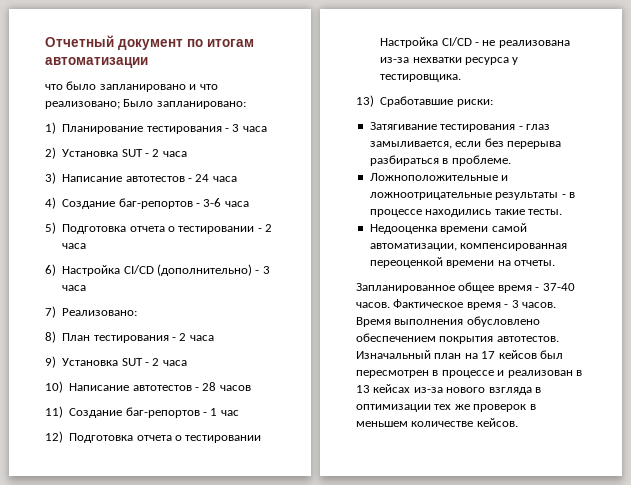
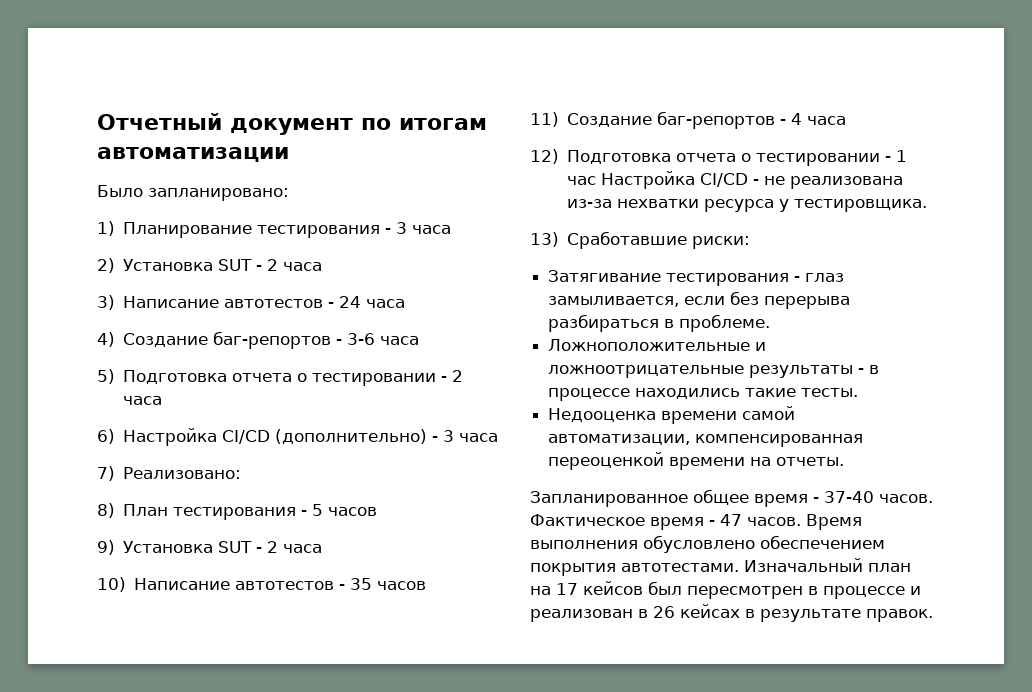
[45,81,218,92] [45,101,120,109] что было запланировано и что реализовано; -> (289, 154) none
[179,333,214,341] 2 часа -> [312,504,378,516] 5 часов
[202,382,217,391] 28 -> [350,578,373,590] 35
[210,408,239,416] 1 час -> [791,113,847,125] 4 часа
(262, 439) none -> [885,150,908,162] [567,176,597,185] - 1 час
[511,300,519,308] 3 -> [720,514,742,526] 47
[496,336,559,342] автотестов. -> [621,563,739,572] автотестами.
[356,384,541,395] [356,404,536,412] [356,418,518,427] 13 кейсах из-за нового взгляда в оптимизации тех же проверок в меньшем количестве кейсов. -> [653,604,933,622] 26 кейсах в результате правок.

